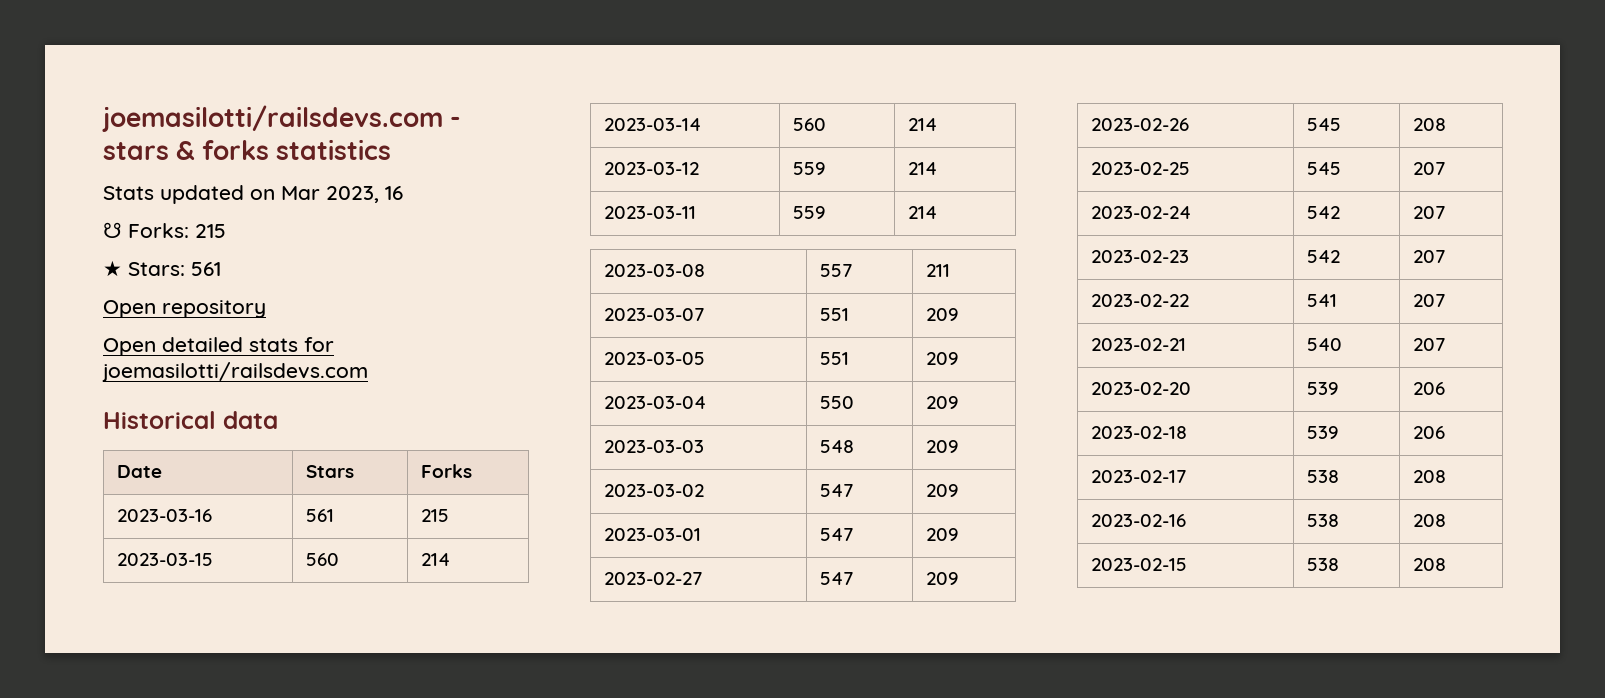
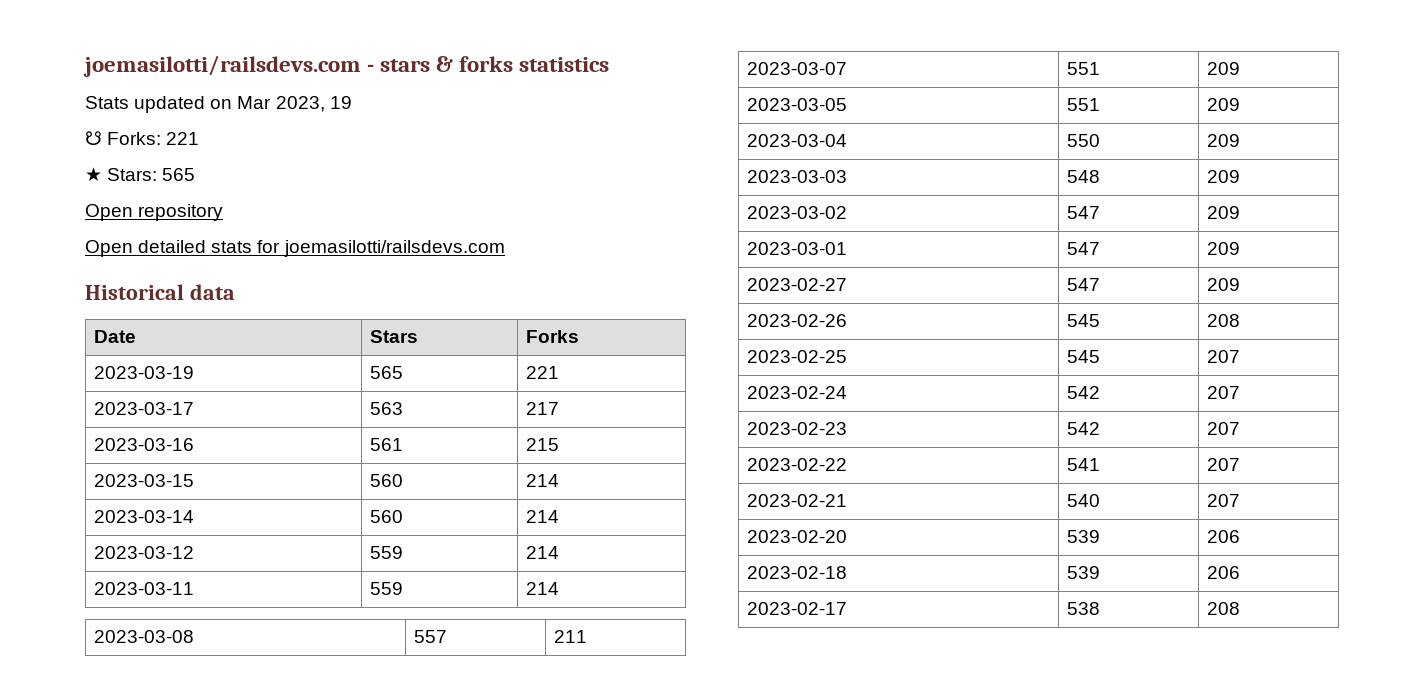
[385,186,403,200] 16 -> [329,96,352,109] 19
[195,224,226,238] 215 -> [166,132,200,145] 221
[191,262,221,276] 561 -> [162,168,196,181] 565
(472, 471) none -> [93,366,194,379] [369,366,403,379] [525,366,559,379] [93,402,194,415] [369,402,403,415] [525,402,559,415] // 2023-03-19 | 565 | 221 // 2023-03-17 | 563 | 217
[1090,514,1186,527] [1306,514,1339,527] [1412,514,1446,527] [1090,558,1187,571] [1306,558,1339,571] [1412,558,1446,571] // 2023-02-16 | 538 | 208 // 2023-02-15 | 538 | 208 -> (1240, 608) none

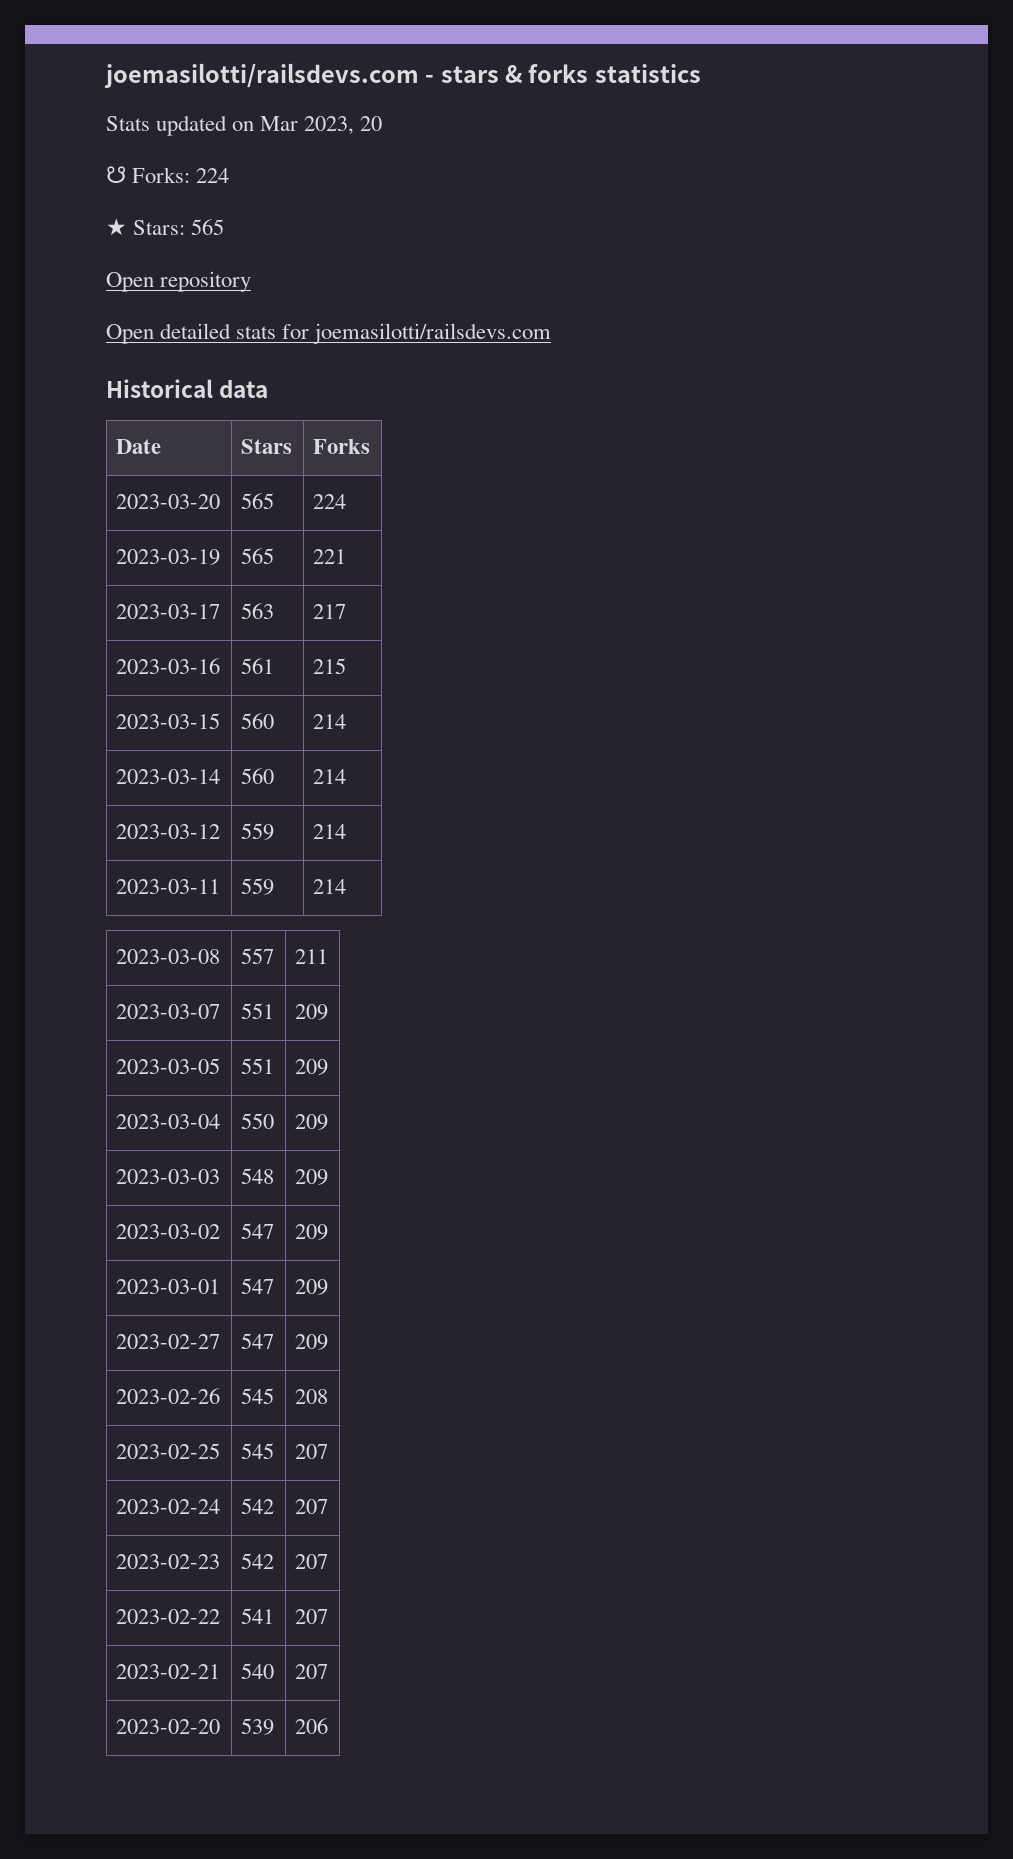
[329,96,352,109] 19 -> [360,116,383,131] 20
[166,132,200,145] 221 -> [196,168,230,183] 224
(579, 336) none -> [116,494,221,509] [241,493,275,509] [313,494,347,509] // 2023-03-20 | 565 | 224
[746,566,847,579] [1066,566,1100,579] [1206,566,1240,579] [746,602,847,615] [1066,602,1100,615] [1206,602,1240,615] // 2023-02-18 | 539 | 206 // 2023-02-17 | 538 | 208 -> (329, 1726) none

